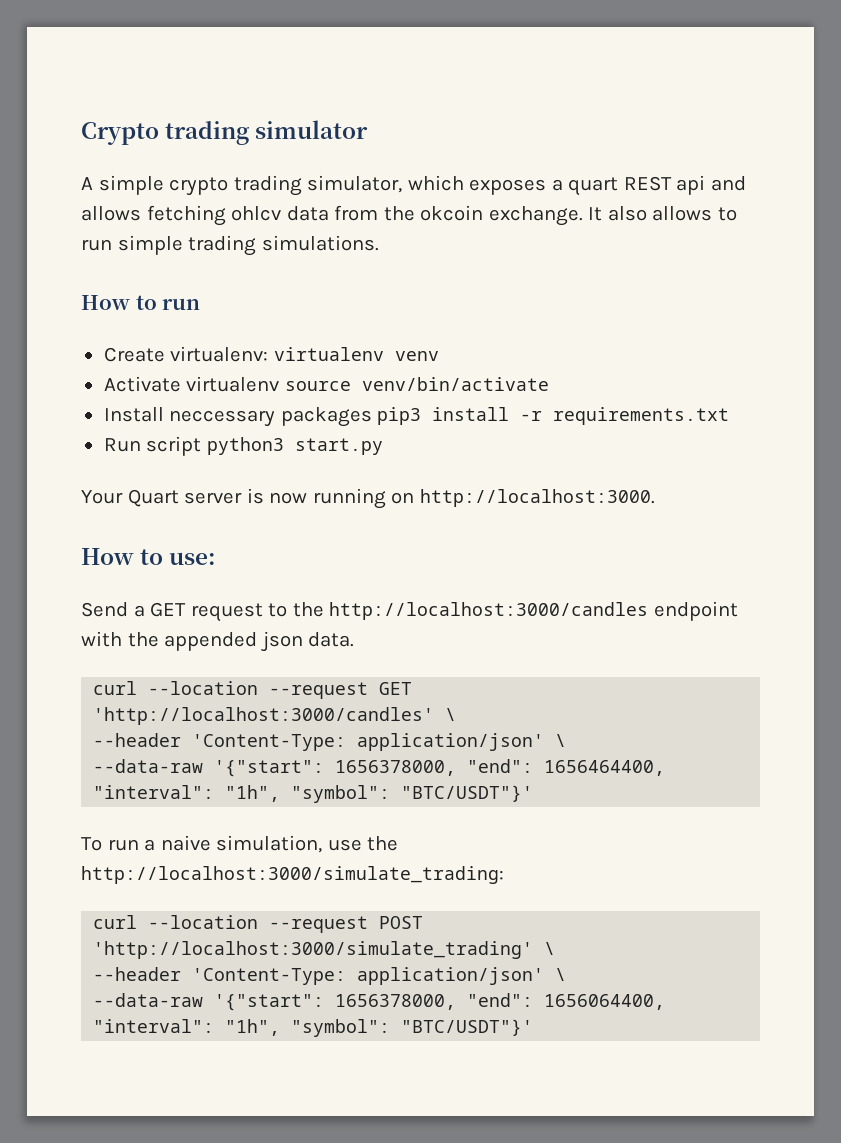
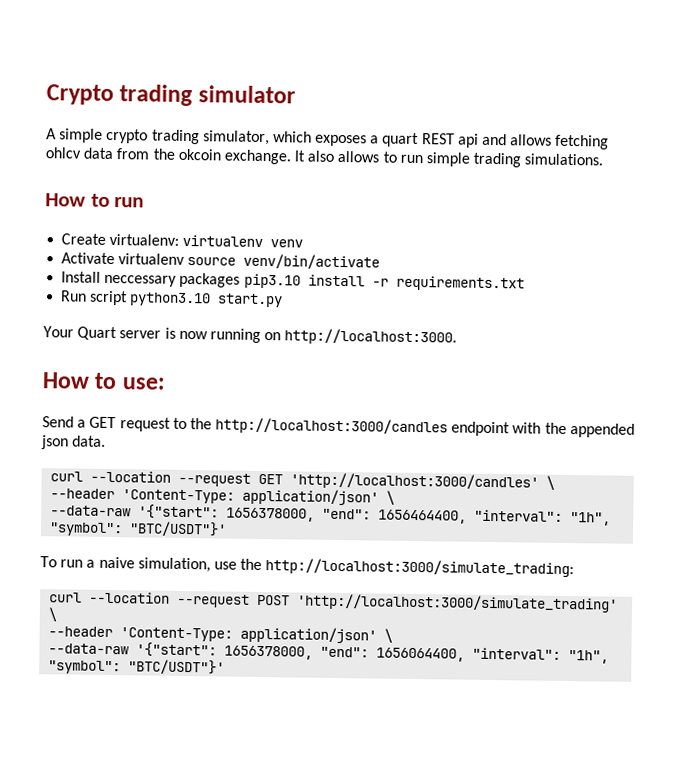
[377,407,422,425] pip3 -> [243,273,301,289] pip3.10
[206,437,284,455] python3 -> [129,292,212,307] python3.10

